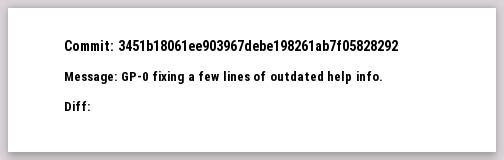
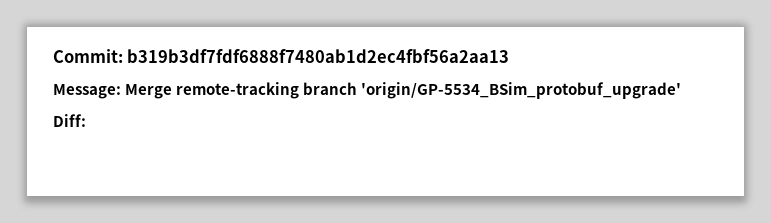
[117,40,398,51] 3451b18061ee903967debe198261ab7f05828292 -> [127,49,510,63] b319b3df7fdf6888f7480ab1d2ec4fbf56a2aa13
[120,71,383,84] GP-0 fixing a few lines of outdated help info. -> [125,82,682,99] Merge remote-tracking branch 'origin/GP-5534_BSim_protobuf_upgrade'

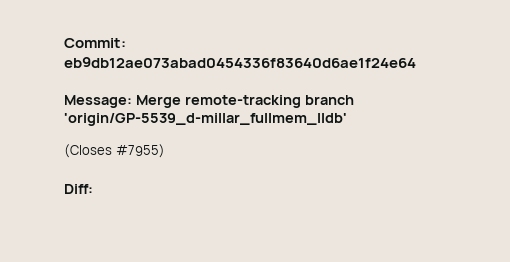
[127,49,510,63] b319b3df7fdf6888f7480ab1d2ec4fbf56a2aa13 -> [64,57,416,68] eb9db12ae073abad0454336f83640d6ae1f24e64
[361,82,682,99] 'origin/GP-5534_BSim_protobuf_upgrade' -> [64,113,347,126] [64,144,165,158] 'origin/GP-5539_d-millar_fullmem_lldb' // (Closes #7955)

